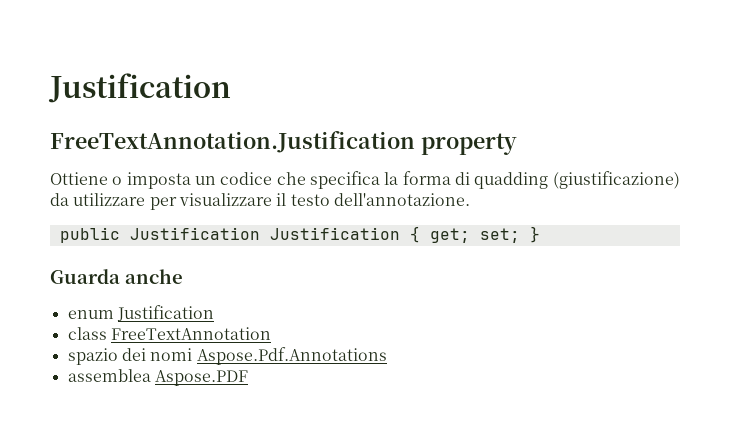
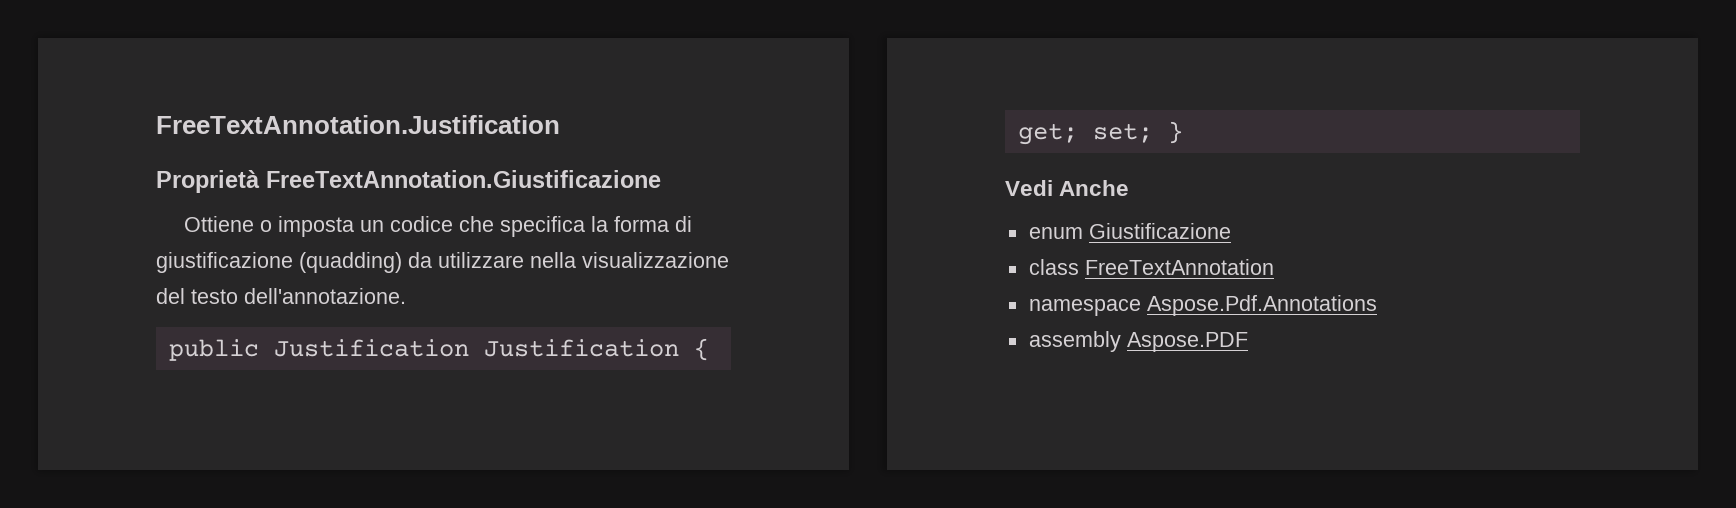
[48,73,231,103] [50,131,517,155] Justification // FreeTextAnnotation.Justification property -> [156,115,560,134] [156,170,661,193] FreeTextAnnotation.Justification // Proprietà FreeTextAnnotation.Giustificazione
[474,171,680,189] [50,193,287,210] quadding (giustificazione) da utilizzare per visualizzare il -> [156,252,729,273] [156,288,185,304] giustificazione (quadding) da utilizzare nella visualizzazione del
[50,269,183,284] Guarda anche -> [1005,180,1130,196] Vedi Anche
[116,305,214,322] Justification -> [1088,223,1231,239] Giustificazione
[67,348,193,365] spazio dei nomi -> [1028,299,1141,316] namespace
[67,369,151,382] assemblea -> [1028,331,1121,352] assembly

